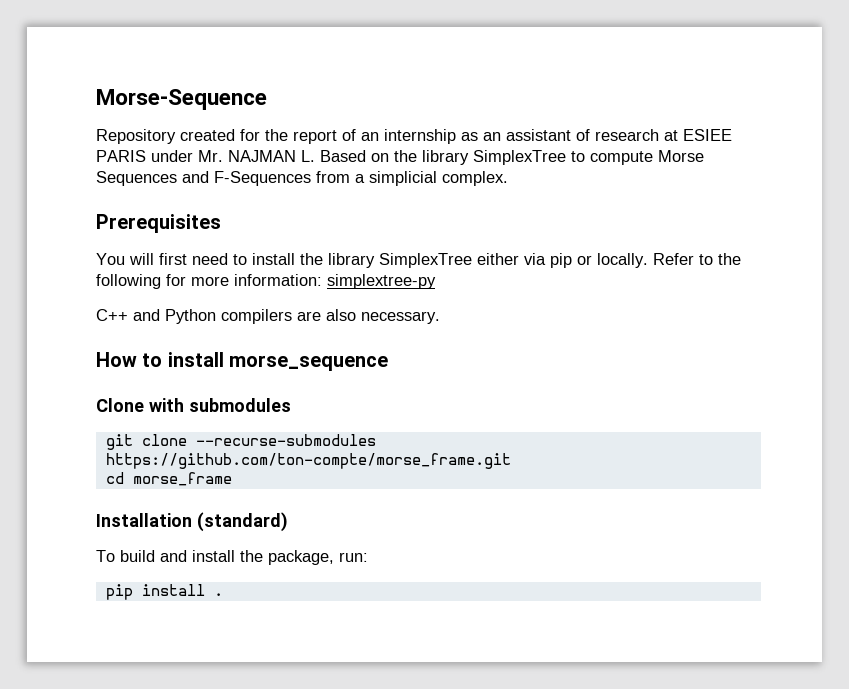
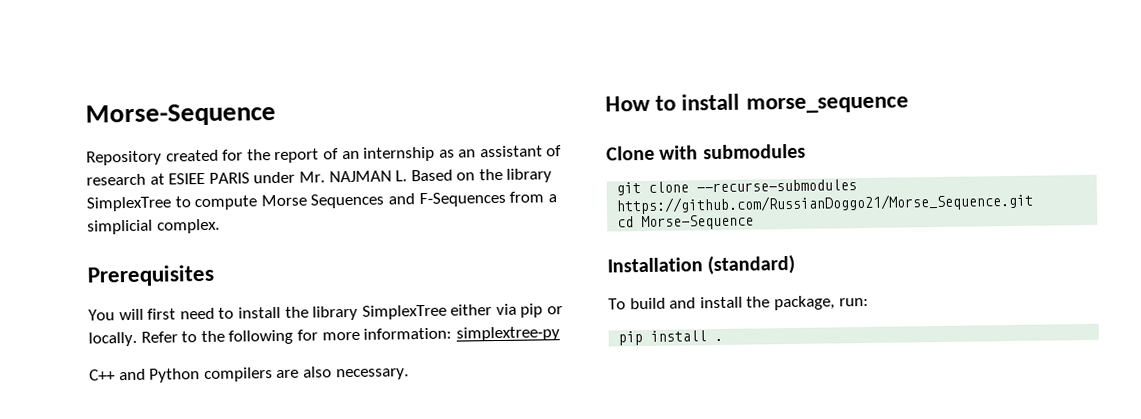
[105,453,511,469] https://github.com/ton-compte/morse_frame.git -> [616,192,1035,215] https://github.com/RussianDoggo21/Morse_Sequence.git
[132,472,232,486] morse_frame -> [641,214,755,231] Morse-Sequence

